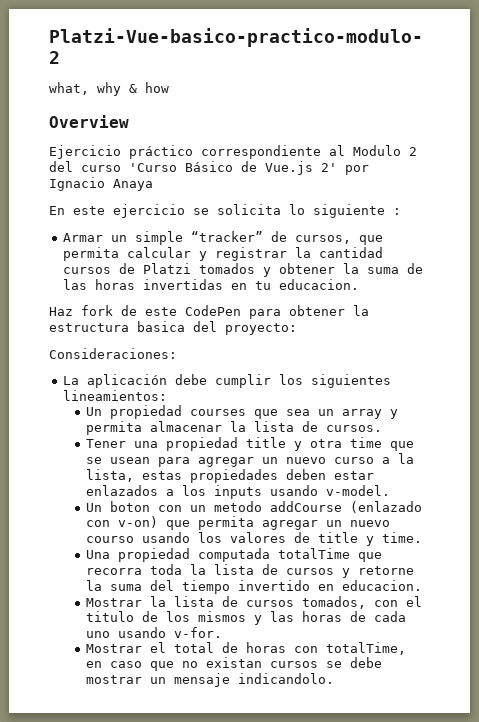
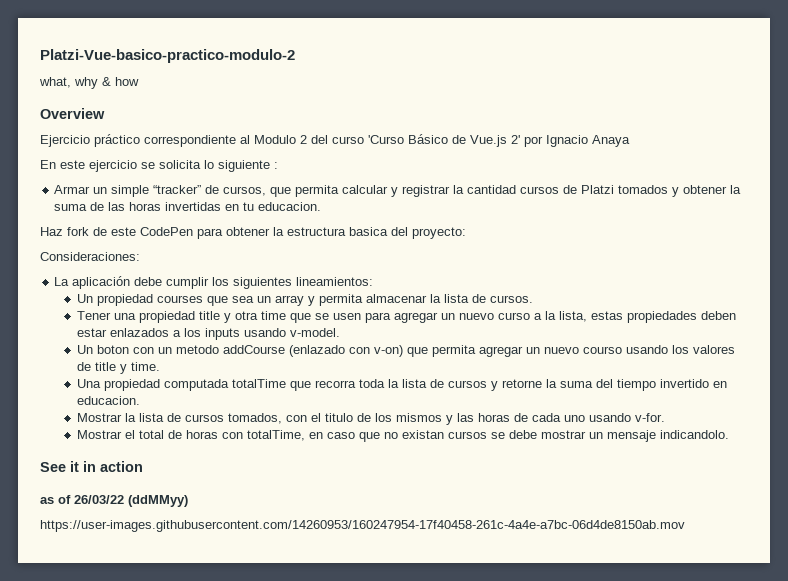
[110,457,151,464] usean -> [332,313,361,320] usen
(335, 678) none -> [40,461,143,472] [40,495,188,507] [40,520,685,532] // See it in action // as of 26/03/22 (ddMMyy) // https://user-images.githubusercontent.com/14260953/160247954-17f40458-261c-4a4e-a7bc-06d4de8150ab.mov

